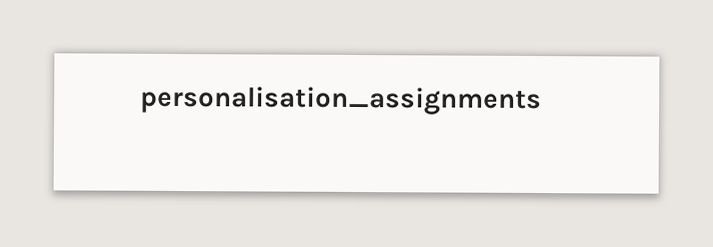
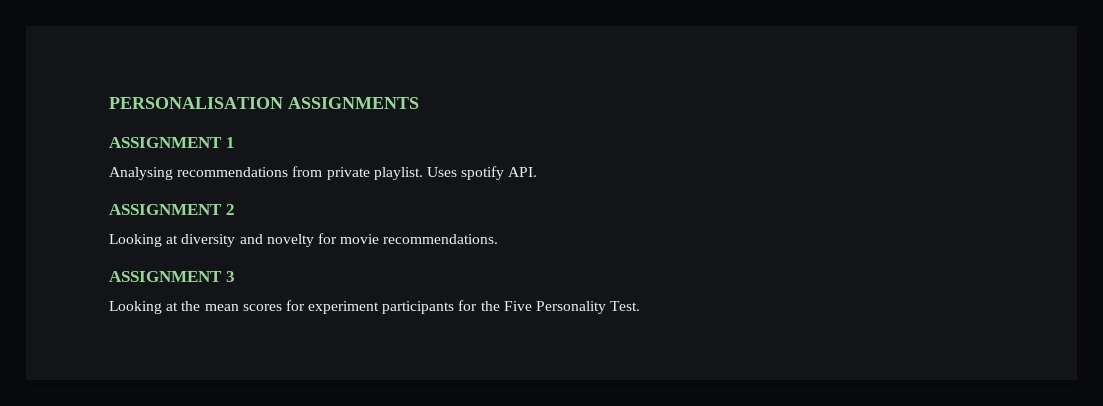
[140,85,542,116] personalisation_assignments -> [109,97,419,109] [109,137,235,148] [109,166,538,180] [109,204,235,215] [109,233,499,247] [109,271,235,282] [109,300,641,314] PERSONALISATION ASSIGNMENTS // ASSIGNMENT 1 // Analysing recommendations from private playlist. Uses spotify API. // ASSIGNMENT 2 // Looking at diversity and novelty for movie recommendations. // ASSIGNMENT 3 // Looking at the mean scores for experiment participants for the Five Personality Test.

